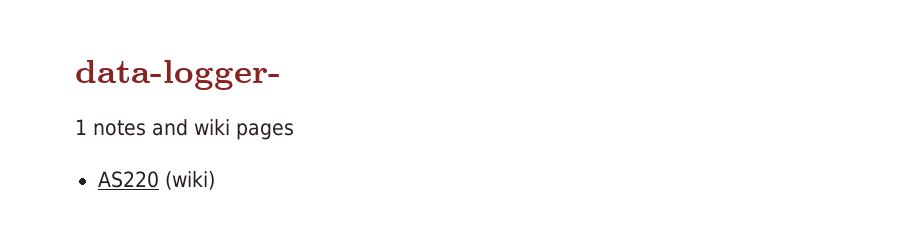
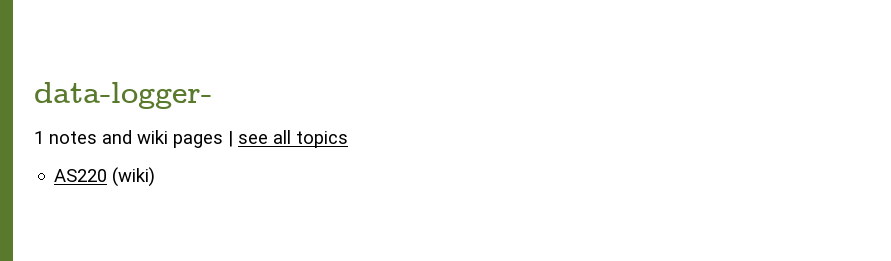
(294, 131) none -> [228,130,348,148] | see all topics

